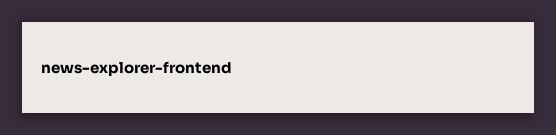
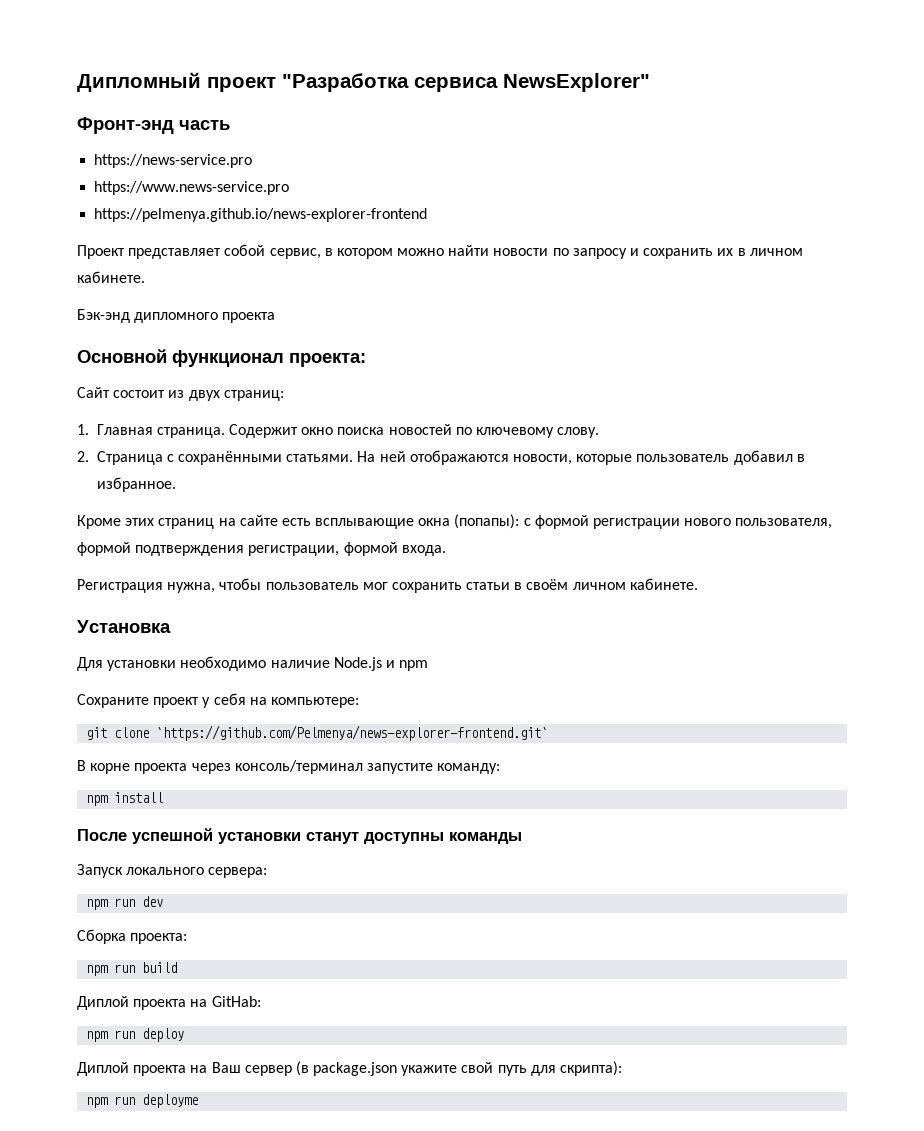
[41,61,232,76] news-explorer-frontend -> [77,72,650,92] [77,117,230,134] [94,154,253,168] [94,181,290,195] [94,208,428,222] [77,244,803,259] [77,271,145,283] [77,309,276,323] [77,349,366,367] [77,387,284,401] [77,424,600,438] [77,450,805,465] [96,477,176,492] [77,514,833,529] [77,542,446,556] [77,578,698,593] [77,620,171,633] [77,656,429,671] [77,693,359,708] [86,725,549,741] [77,760,501,774] [86,792,164,806] [77,828,522,844] [77,864,268,878] [86,896,164,910] [77,929,188,944] [86,962,178,976] [77,996,261,1010] [86,1028,185,1042] [77,1061,623,1076] [86,1094,199,1108] Дипломный проект "Разработка сервиса NewsExplorer" // Фронт-энд часть // https://news-service.pro // https://www.news-service.pro // https://pelmenya.github.io/news-explorer-frontend // Проект представляет собой сервис, в котором можно найти новости по запросу и сохранить их в личном кабинете. // Бэк-энд дипломного проекта // Основной функционал проекта: // Сайт состоит из двух страниц: // 1. Главная страница. Содержит окно поиска новостей по ключевому слову. // 2. Страница с сохранёнными статьями. На ней отображаются новости, которые пользователь добавил в избранное. // Кроме этих страниц на сайте есть всплывающие окна (попапы): с формой регистрации нового пользователя, формой подтверждения регистрации, формой входа. // Регистрация нужна, чтобы пользователь мог сохранить статьи в своём личном кабинете. // Установка // Для установки необходимо наличие Node.js и npm // Сохраните проект у себя на компьютере: // git clone `https://github.com/Pelmenya/news-explorer-frontend.git` // В корне проекта через консоль/терминал запустите команду: // npm install // После успешной установки станут доступны команды // Запуск локального сервера: // npm run dev // Сборка проекта: // npm run build // Диплой проекта на GitHab: // npm run deploy // Диплой проекта на Ваш сервер (в package.json укажите свой путь для скрипта): // npm run deployme

